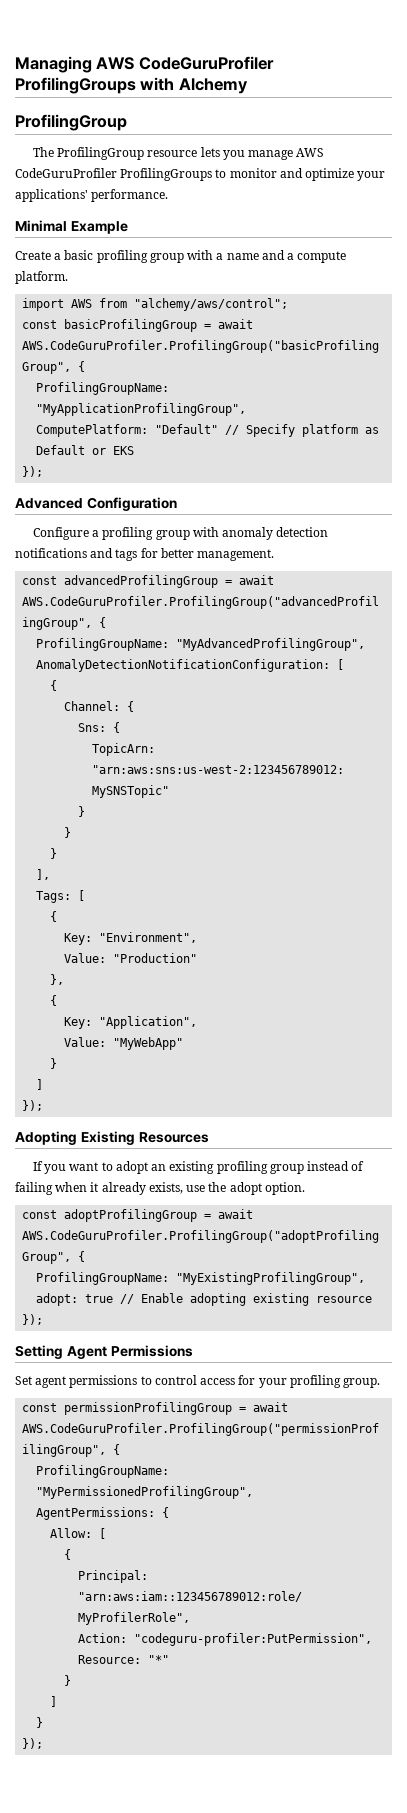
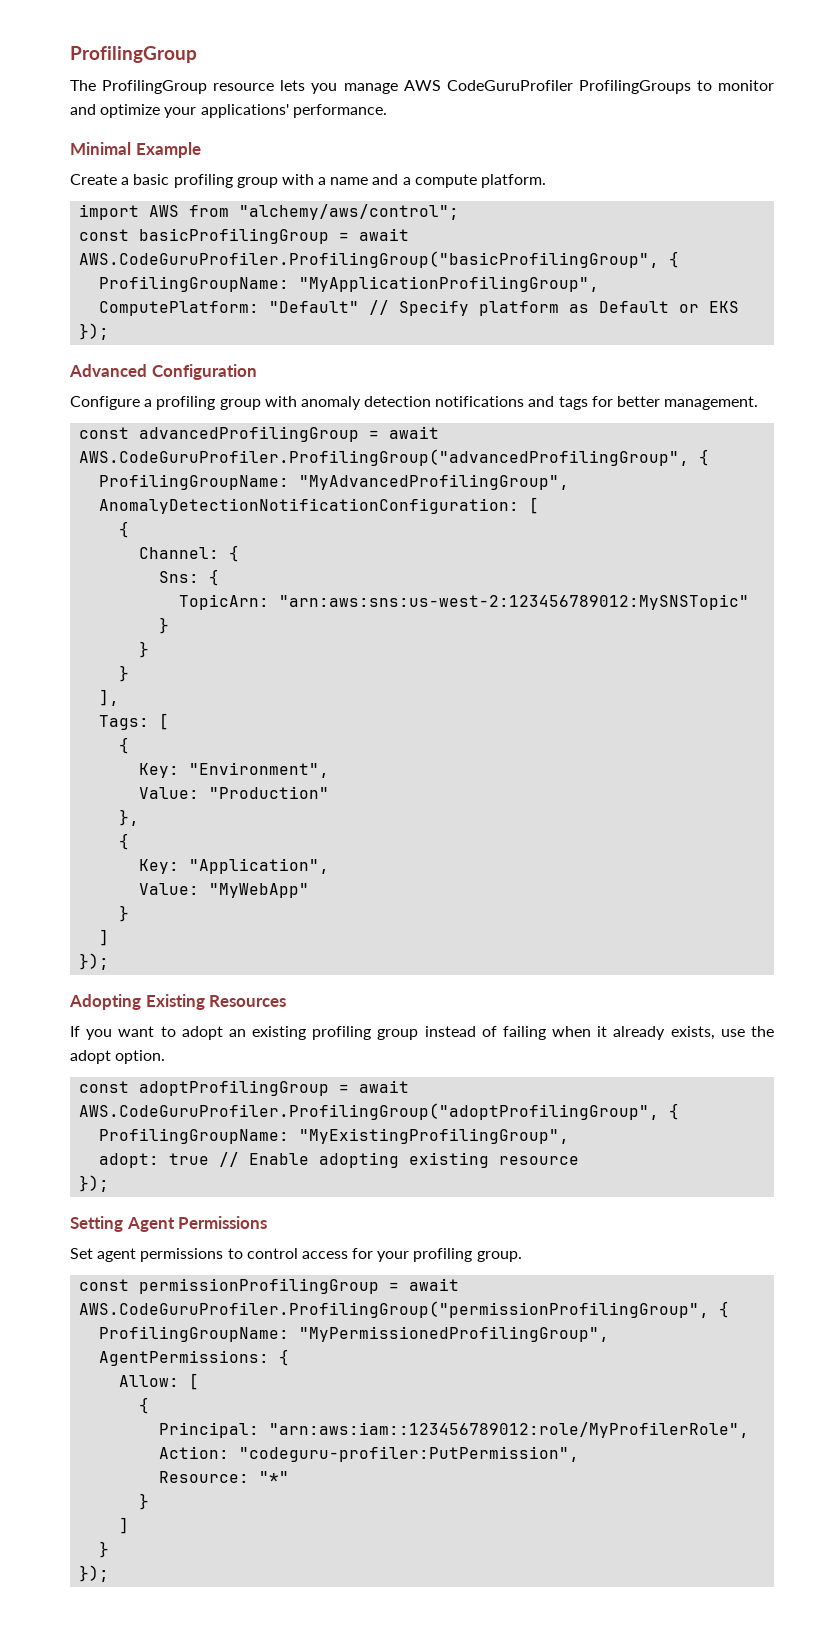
[15,56,274,73] [15,77,248,94] Managing AWS CodeGuruProfiler ProfilingGroups with Alchemy // -> (70, 54) none

